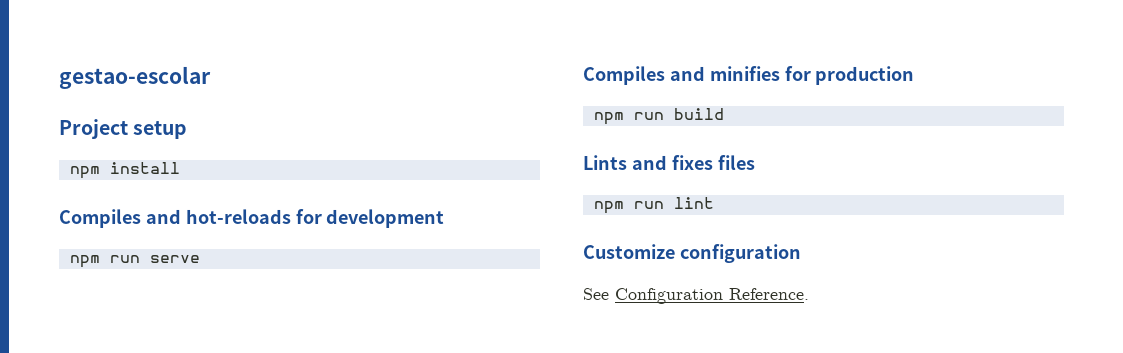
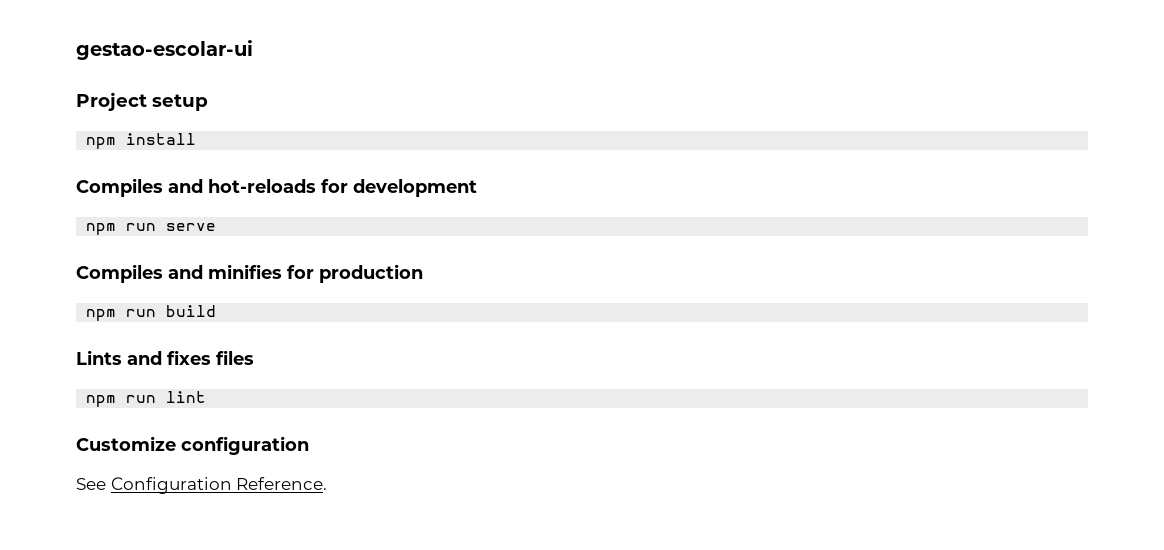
[59,66,211,89] gestao-escolar -> [76,40,253,60] gestao-escolar-ui

